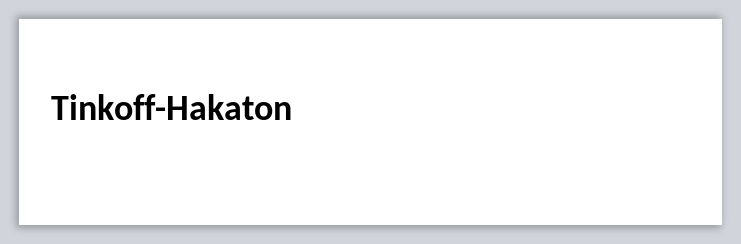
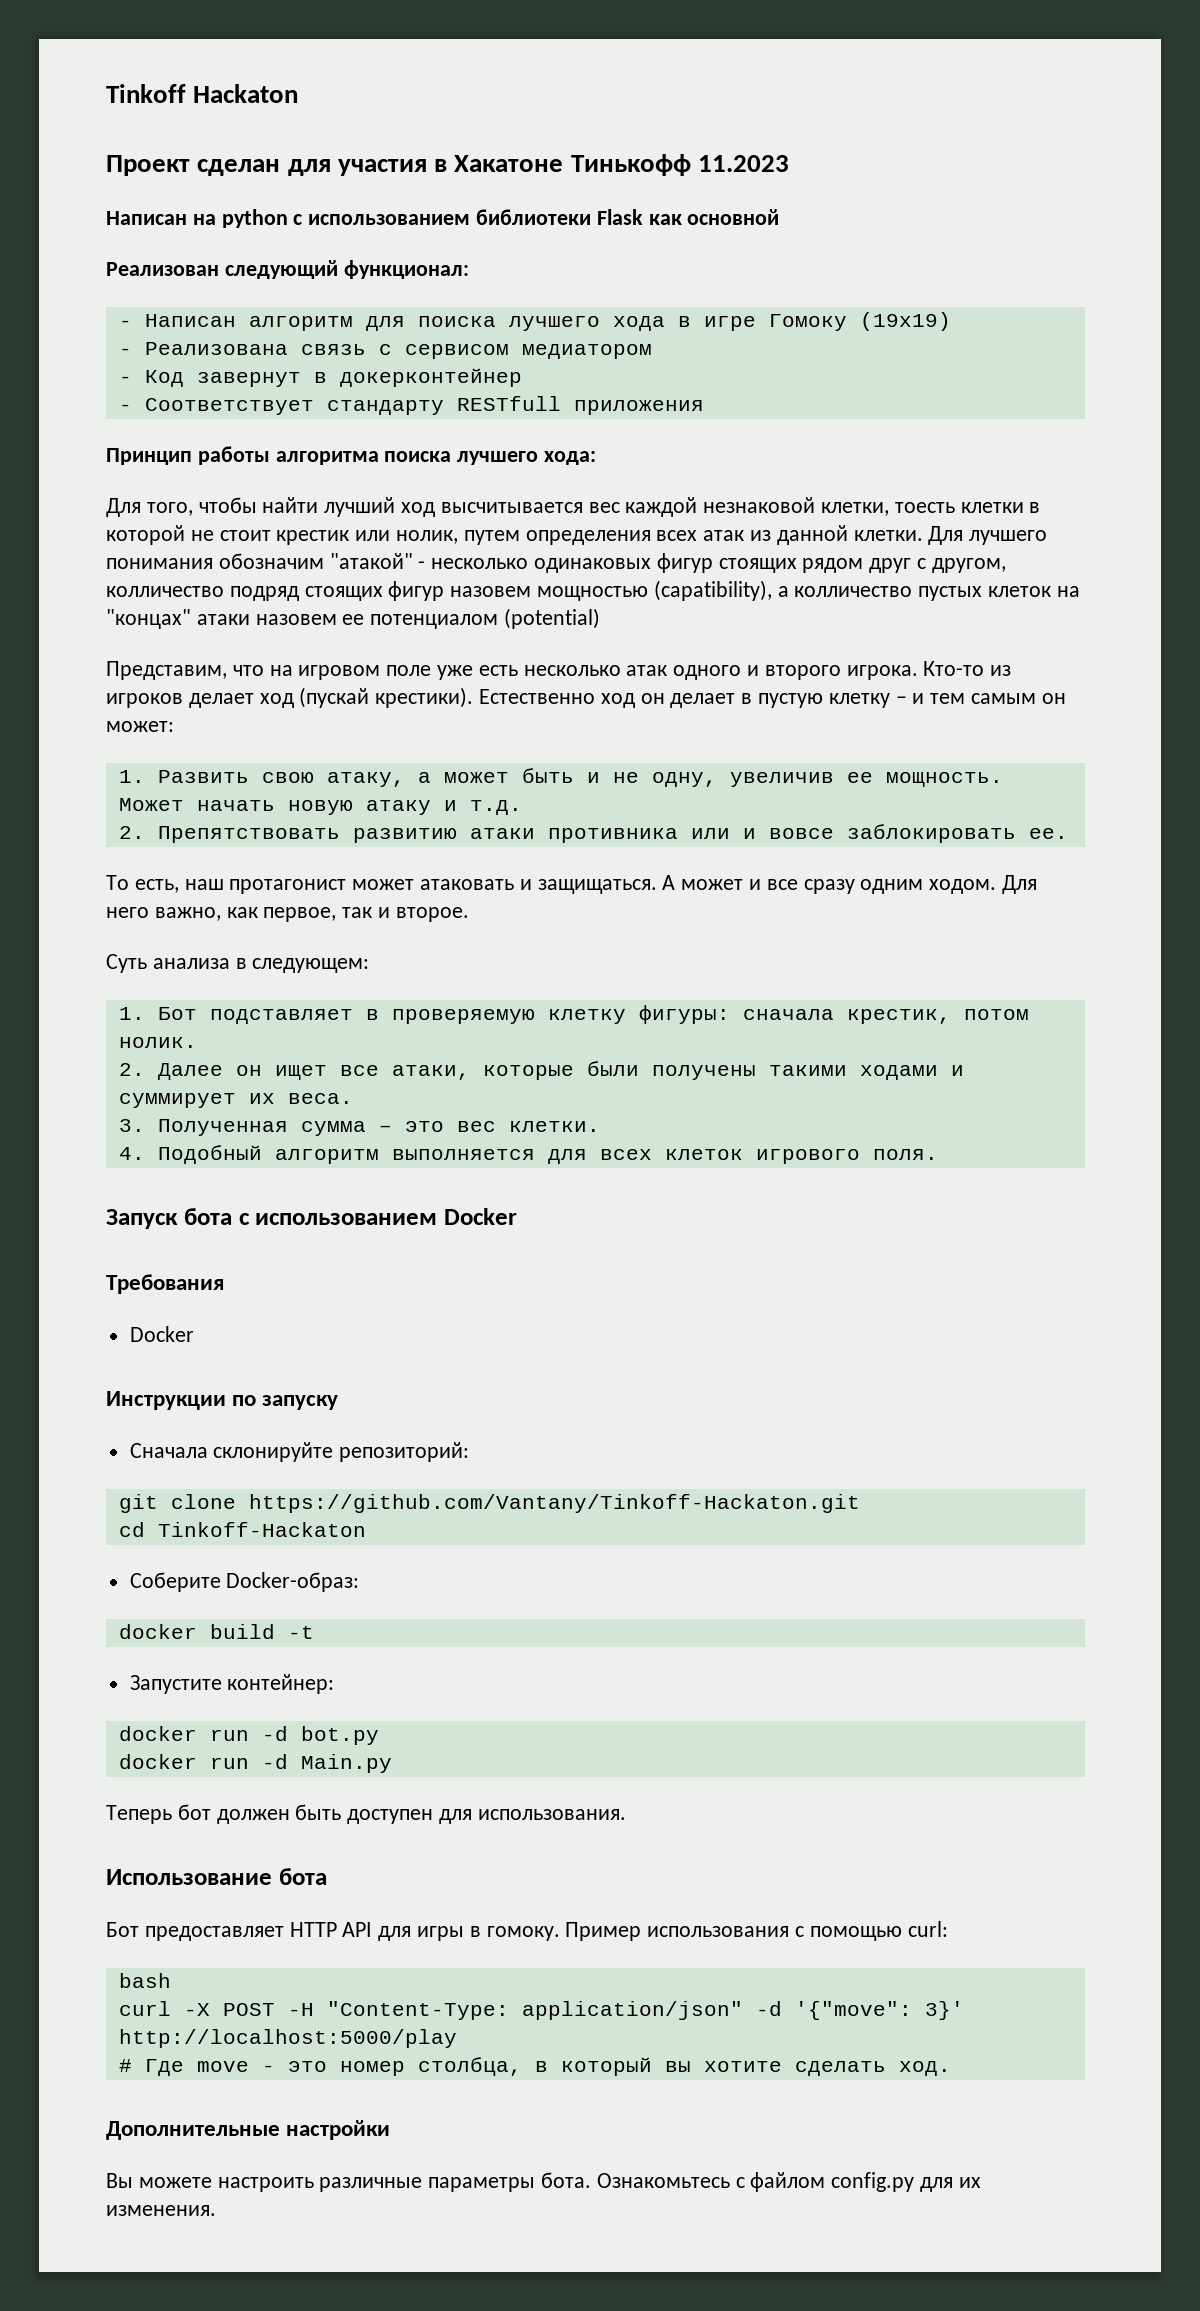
[51,94,292,120] Tinkoff-Hakaton -> [106,84,299,103] [106,154,790,176] [106,209,780,228] [106,260,469,279] [118,312,951,331] [118,342,652,359] [118,368,522,387] [118,396,704,415] [106,446,597,465] [106,497,1041,517] [106,525,1048,545] [106,553,1006,573] [106,580,1080,601] [106,608,601,629] [106,661,1012,680] [106,687,1066,708] [106,721,174,732] [118,768,1003,787] [118,798,522,815] [118,824,1068,843] [106,875,1038,894] [106,907,469,922] [106,954,370,973] [118,1005,1029,1024] [118,1037,197,1048] [118,1061,964,1080] [118,1093,353,1108] [118,1119,600,1136] [118,1145,938,1164] [106,1208,517,1229] [106,1274,224,1294] [129,1326,194,1342] [106,1391,339,1410] [129,1442,470,1462] [118,1494,860,1513] [118,1522,366,1537] [129,1572,360,1592] [118,1624,314,1639] [129,1674,335,1694] [118,1726,379,1745] [118,1754,392,1773] [106,1804,626,1824] [106,1868,327,1885] [106,1921,948,1941] [118,1973,171,1988] [118,2001,964,2020] [118,2029,457,2048] [118,2057,951,2076] [106,2120,391,2140] [106,2172,981,2192] [106,2205,216,2216] Tinkoff Hackaton // Проект сделан для участия в Хакатоне Тинькофф 11.2023 // Написан на python с использованием библиотеки Flask как основной // Реализован следующий функционал: // - Написан алгоритм для поиска лучшего хода в игре Гомоку (19х19) // - Реализована связь с сервисом медиатором // - Код завернут в докерконтейнер // - Соответствует стандарту RESTfull приложения // Принцип работы алгоритма поиска лучшего хода: // Для того, чтобы найти лучший ход высчитывается вес каждой незнаковой клетки, тоесть клетки в которой не стоит крестик или нолик, путем определения всех атак из данной клетки. Для лучшего понимания обозначим "атакой" - несколько одинаковых фигур стоящих рядом друг с другом, колличество подряд стоящих фигур назовем мощностью (capatibility), а колличество пустых клеток на "концах" атаки назовем ее потенциалом (potential) // Представим, что на игровом поле уже есть несколько атак одного и второго игрока. Кто-то из игроков делает ход (пускай крестики). Естественно ход он делает в пустую клетку – и тем самым он может: // 1. Развить свою атаку, а может быть и не одну, увеличив ее мощность. Может начать новую атаку и т.д. // 2. Препятствовать развитию атаки противника или и вовсе заблокировать ее. // То есть, наш протагонист может атаковать и защищаться. А может и все сразу одним ходом. Для него важно, как первое, так и второе. // Суть анализа в следующем: // 1. Бот подставляет в проверяемую клетку фигуры: сначала крестик, потом нолик. // 2. Далее он ищет все атаки, которые были получены такими ходами и суммирует их веса. // 3. Полученная сумма – это вес клетки. // 4. Подобный алгоритм выполняется для всех клеток игрового поля. // Запуск бота с использованием Docker // Требования // Docker // Инструкции по запуску // Сначала склонируйте репозиторий: // git clone https://github.com/Vantany/Tinkoff-Hackaton.git // cd Tinkoff-Hackaton // Соберите Docker-образ: // docker build -t // Запустите контейнер: // docker run -d bot.py // docker run -d Main.py // Теперь бот должен быть доступен для использования. // Использование бота // Бот предоставляет HTTP API для игры в гомоку. Пример использования с помощью curl: // bash // curl -X POST -H "Content-Type: application/json" -d '{"move": 3}' http://localhost:5000/play // # Где move - это номер столбца, в который вы хотите сделать ход. // Дополнительные настройки // Вы можете настроить различные параметры бота. Ознакомьтесь с файлом config.py для их изменения.

